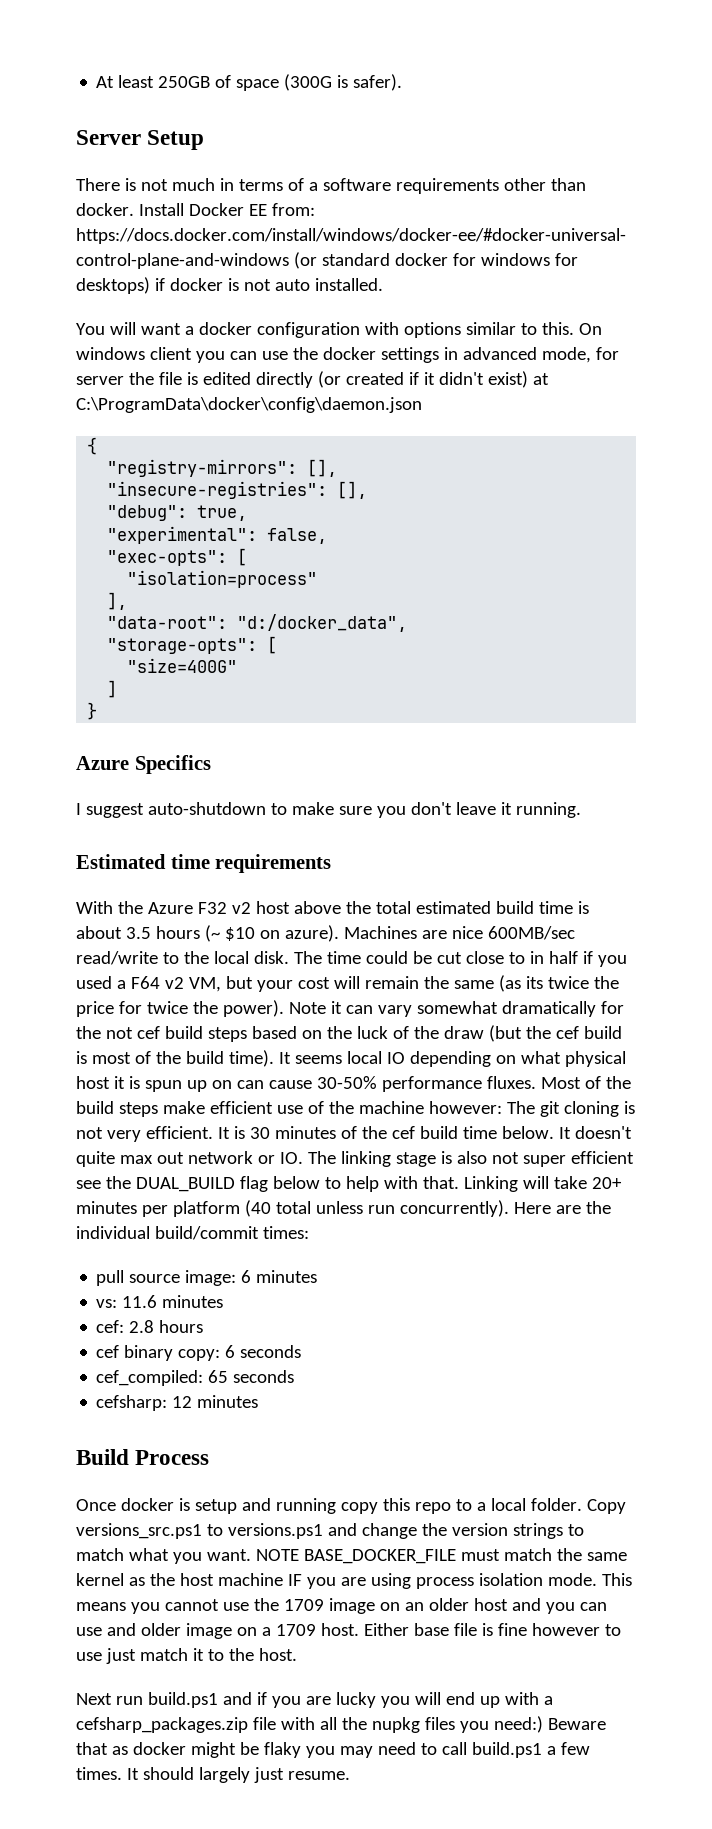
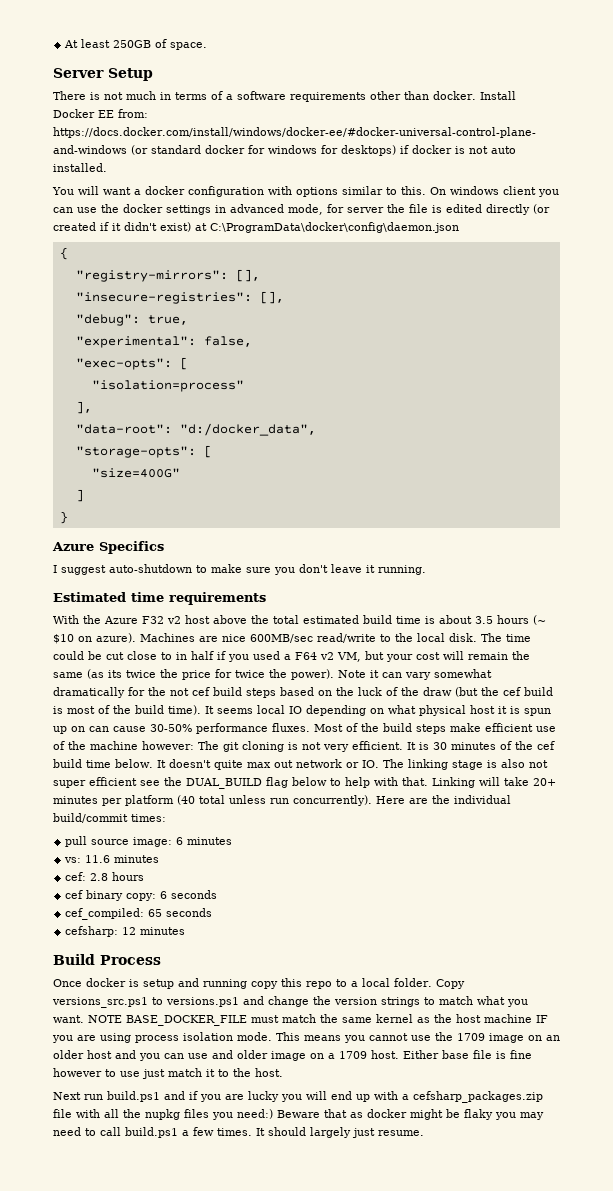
[236,74,403,91] space (300G is safer). -> [170,42,208,50] space.

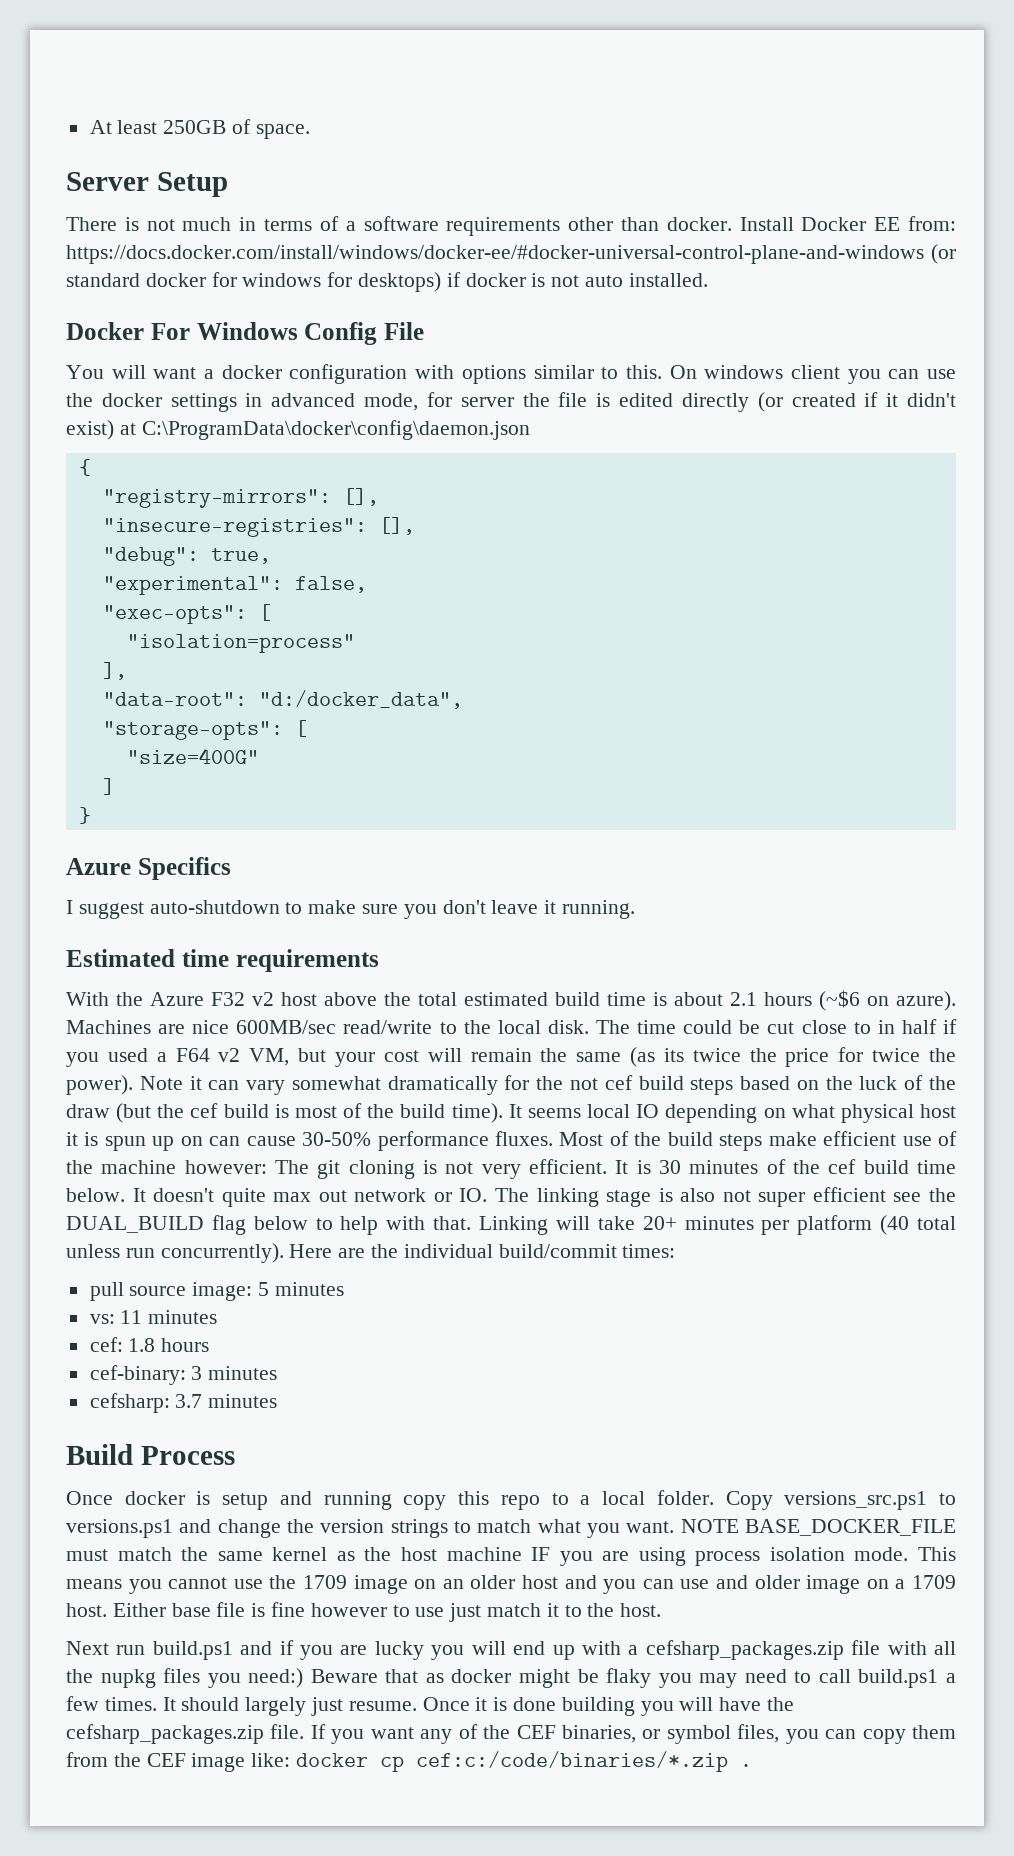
(107, 167) none -> [66,322,424,345] // Docker For Windows Config File
[475,615,546,625] [53,634,74,644] 3.5 hours (~ $10 -> [730,990,860,1011] 2.1 hours (~$6
[176,837,184,845] 6 -> [258,1282,270,1296] 5
[85,855,111,863] 11.6 -> [120,1310,143,1324] 11
[90,873,109,881] 2.8 -> [128,1338,156,1352] 1.8
[65,890,218,901] [65,908,213,920] cef binary copy: 6 seconds // cef_compiled: 65 seconds -> [89,1365,278,1385] cef-binary: 3 minutes
[122,927,137,935] 12 -> [175,1394,203,1408] 3.7
(424, 1133) none -> [422,1697,795,1716] [66,1724,956,1744] [66,1751,753,1772] Once it is done building you will have the cefsharp_packages.zip file. If you want any of the CEF binaries, or symbol files, you can copy them from the CEF image like: docker cp cef:c:/code/binaries/*.zip .

